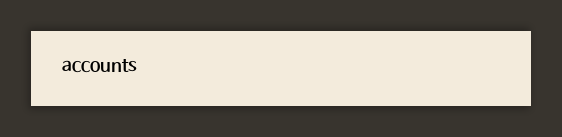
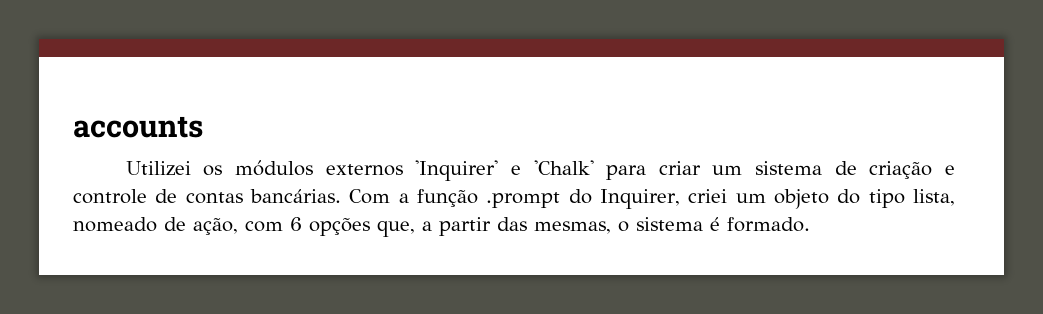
(137, 66) none -> [125,160,955,181] [73,189,956,209] [73,217,810,237] // Utilizei os módulos externos 'Inquirer' e 'Chalk' para criar um sistema de criação e controle de contas bancárias. Com a função .prompt do Inquirer, criei um objeto do tipo lista, nomeado de ação, com 6 opções que, a partir das mesmas, o sistema é formado.

